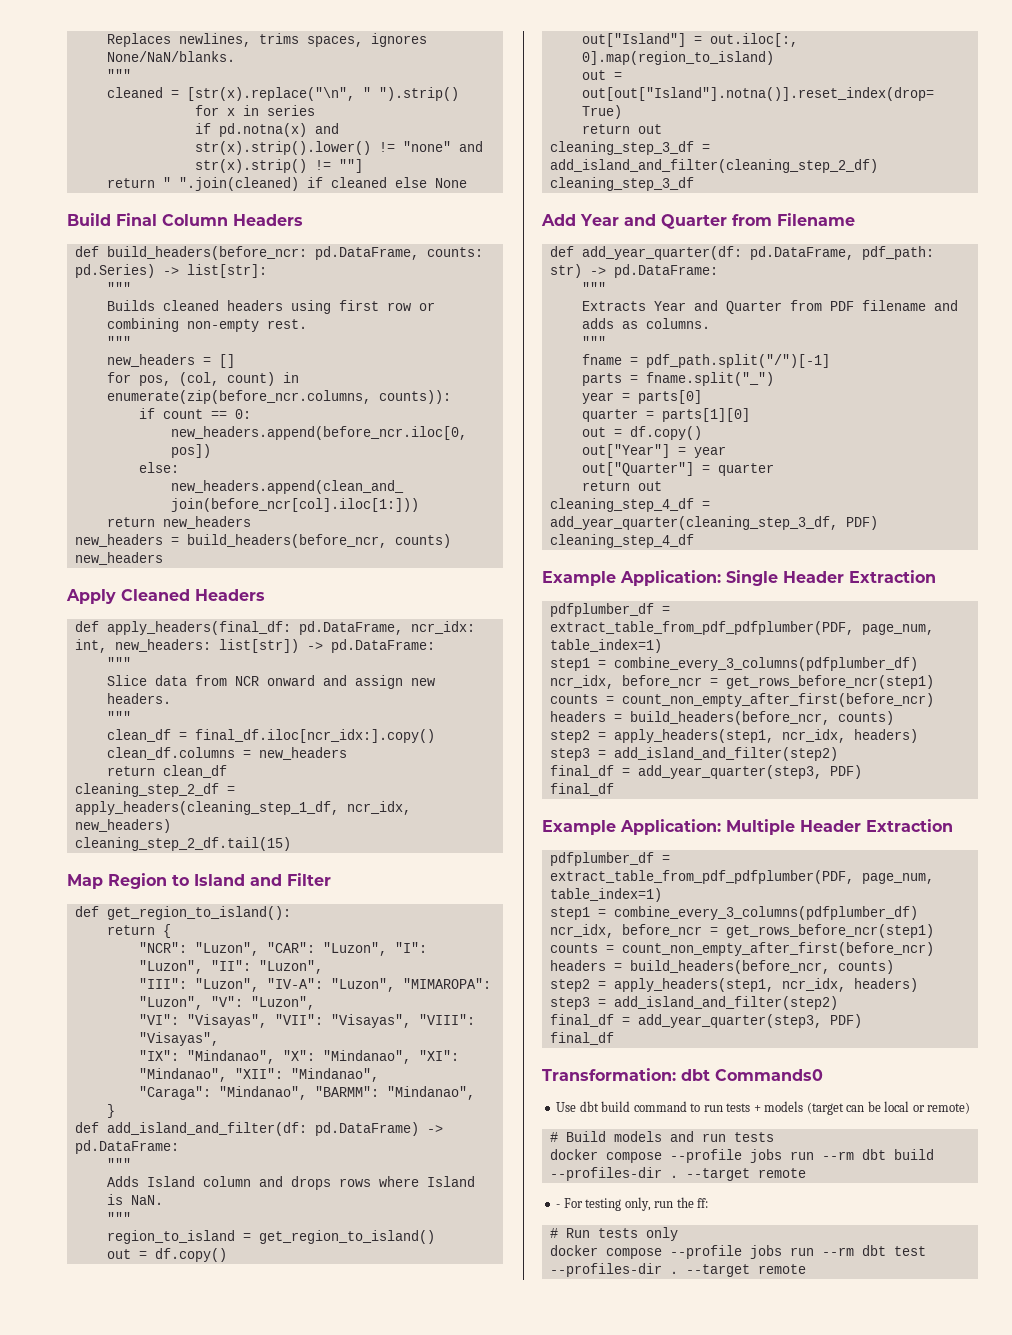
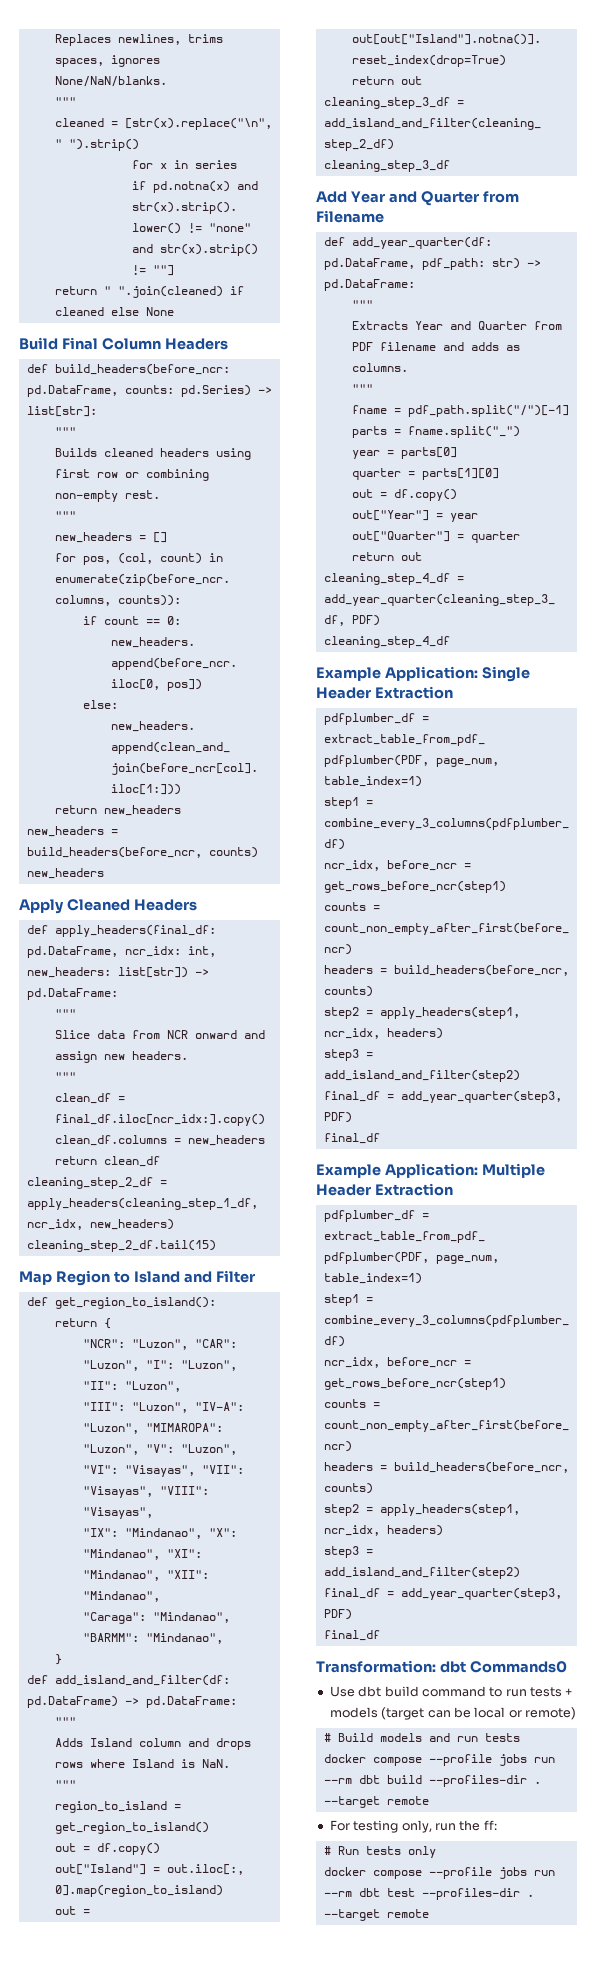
[556,1204,561,1208] - -> (429, 1800) none

